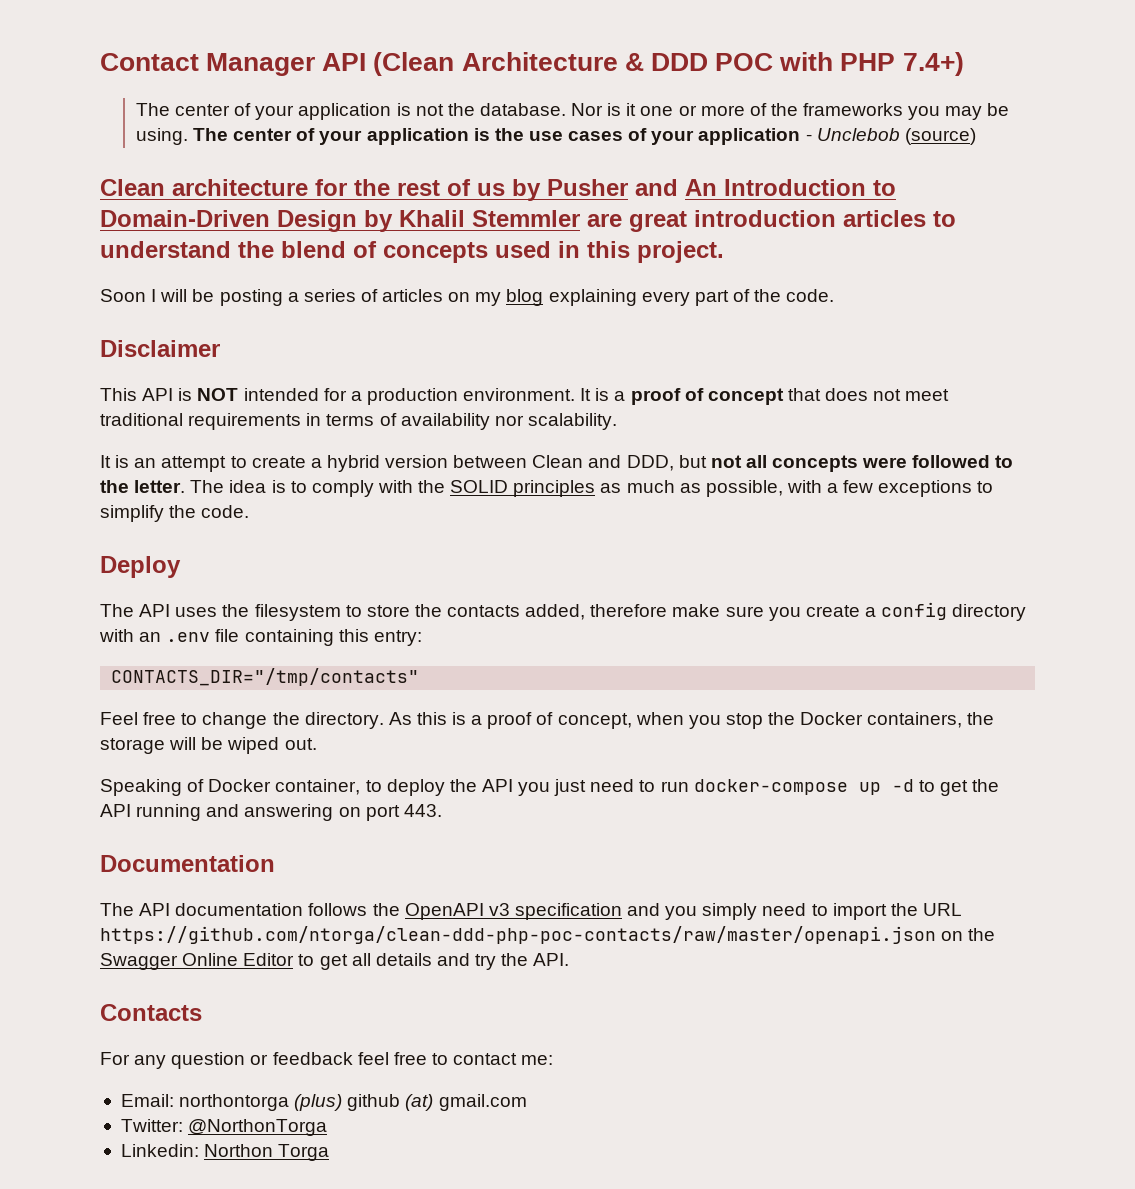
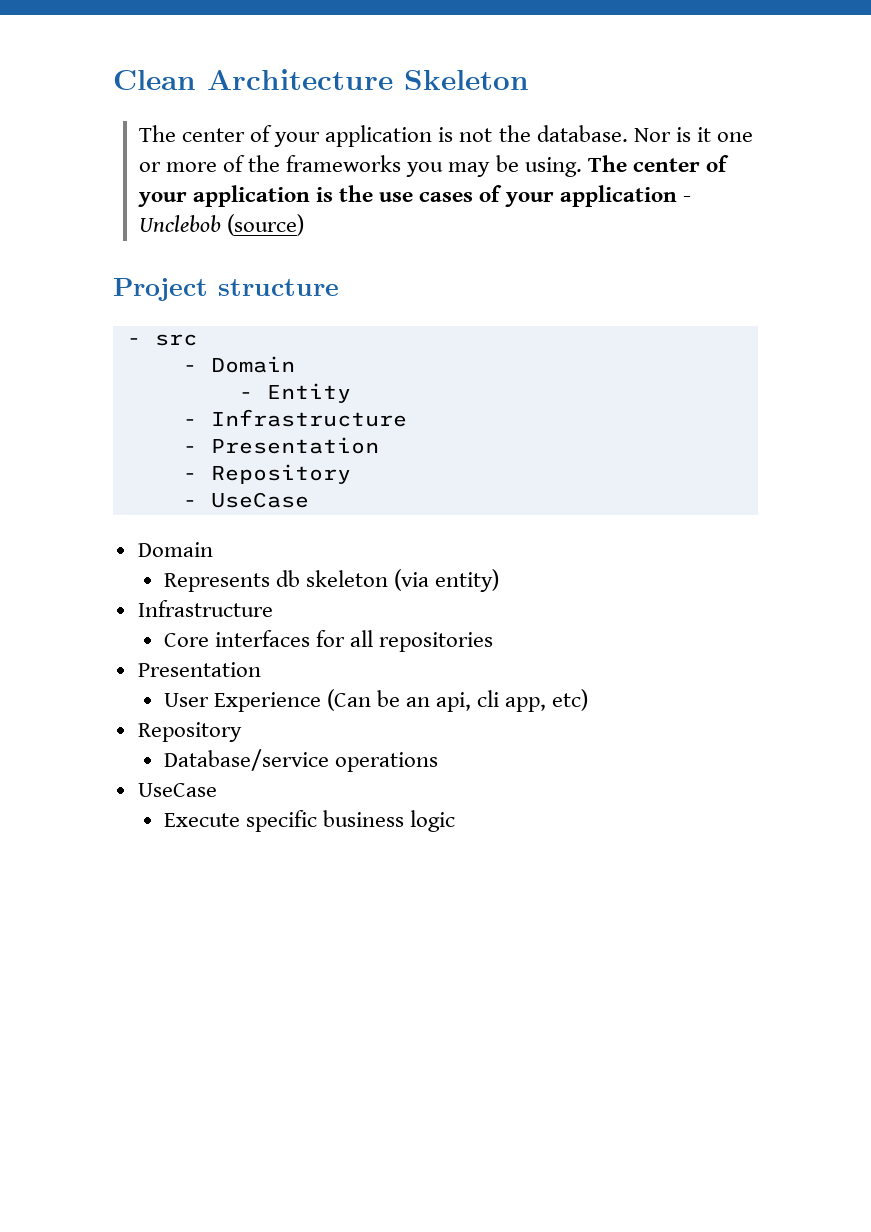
[100,52,964,76] Contact Manager API (Clean Architecture & DDD POC with PHP 7.4+) -> [113,69,529,90] Clean Architecture Skeleton
[100,179,896,201] [100,210,956,232] [100,241,724,263] [100,289,835,306] [100,340,220,357] [100,388,950,405] [100,413,617,430] [100,455,1014,472] [100,480,994,497] [100,505,250,522] [100,556,181,578] [100,602,1027,621] [99,629,422,646] [111,668,420,686] [100,712,995,729] [100,737,317,754] [100,779,1000,796] [100,804,442,821] [100,855,275,872] [100,903,962,920] [100,926,996,944] [100,953,570,970] [100,1004,202,1021] [100,1052,554,1069] [120,1094,527,1111] [120,1119,328,1136] [120,1144,330,1161] Clean architecture for the rest of us by Pusher and An Introduction to Domain-Driven Design by Khalil Stemmler are great introduction articles to understand the blend of concepts used in this project. // Soon I will be posting a series of articles on my blog explaining every part of the code. // Disclaimer // This API is NOT intended for a production environment. It is a proof of concept that does not meet traditional requirements in terms of availability nor scalability. // It is an attempt to create a hybrid version between Clean and DDD, but not all concepts were followed to the letter. The idea is to comply with the SOLID principles as much as possible, with a few exceptions to simplify the code. // Deploy // The API uses the filesystem to store the contacts added, therefore make sure you create a config directory with an .env file containing this entry: // CONTACTS_DIR="/tmp/contacts" // Feel free to change the directory. As this is a proof of concept, when you stop the Docker containers, the storage will be wiped out. // Speaking of Docker container, to deploy the API you just need to run docker-compose up -d to get the API running and answering on port 443. // Documentation // The API documentation follows the OpenAPI v3 specification and you simply need to import the URL https://github.com/ntorga/clean-ddd-php-poc-contacts/raw/master/openapi.json on the Swagger Online Editor to get all details and try the API. // Contacts // For any question or feedback feel free to contact me: // Email: northontorga (plus) github (at) gmail.com // Twitter: @NorthonTorga // Linkedin: Northon Torga -> [113,278,339,301] [126,334,197,346] [182,356,295,373] [238,383,351,403] [182,409,407,427] [182,437,379,454] [182,464,351,484] [182,492,309,508] [137,542,213,557] [163,569,500,592] [137,600,273,617] [163,630,494,652] [137,662,261,677] [163,689,589,712] [137,722,242,742] [163,749,438,772] [137,783,217,797] [163,810,455,832] Project structure // - src // - Domain // - Entity // - Infrastructure // - Presentation // - Repository // - UseCase // Domain // Represents db skeleton (via entity) // Infrastructure // Core interfaces for all repositories // Presentation // User Experience (Can be an api, cli app, etc) // Repository // Database/service operations // UseCase // Execute specific business logic

